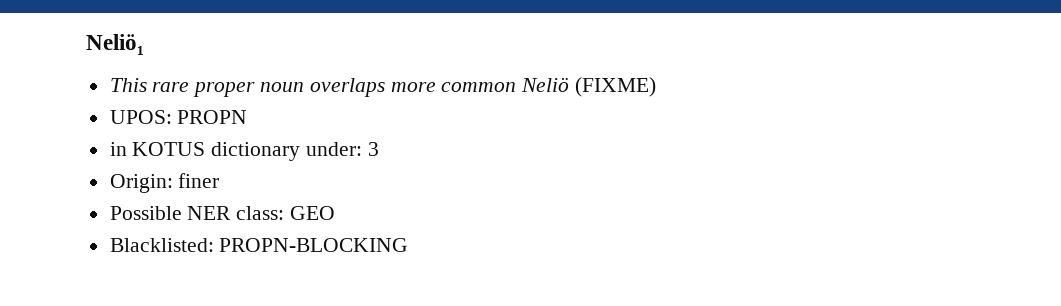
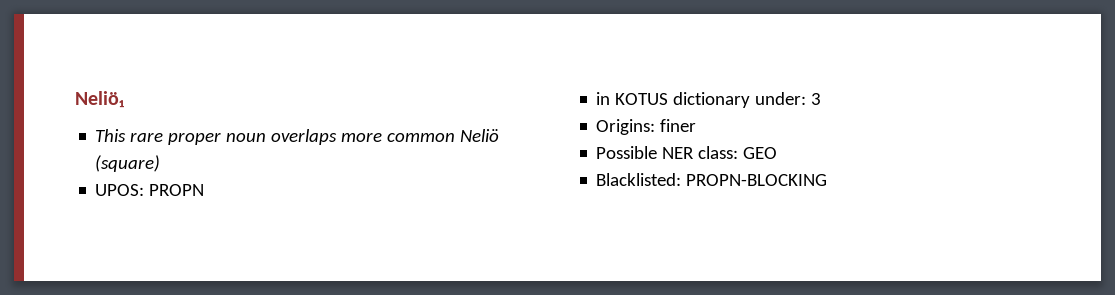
[575,77,657,97] (FIXME) -> [95,155,161,172] (square)
[109,174,173,193] Origin: -> [596,119,656,135] Origins:

